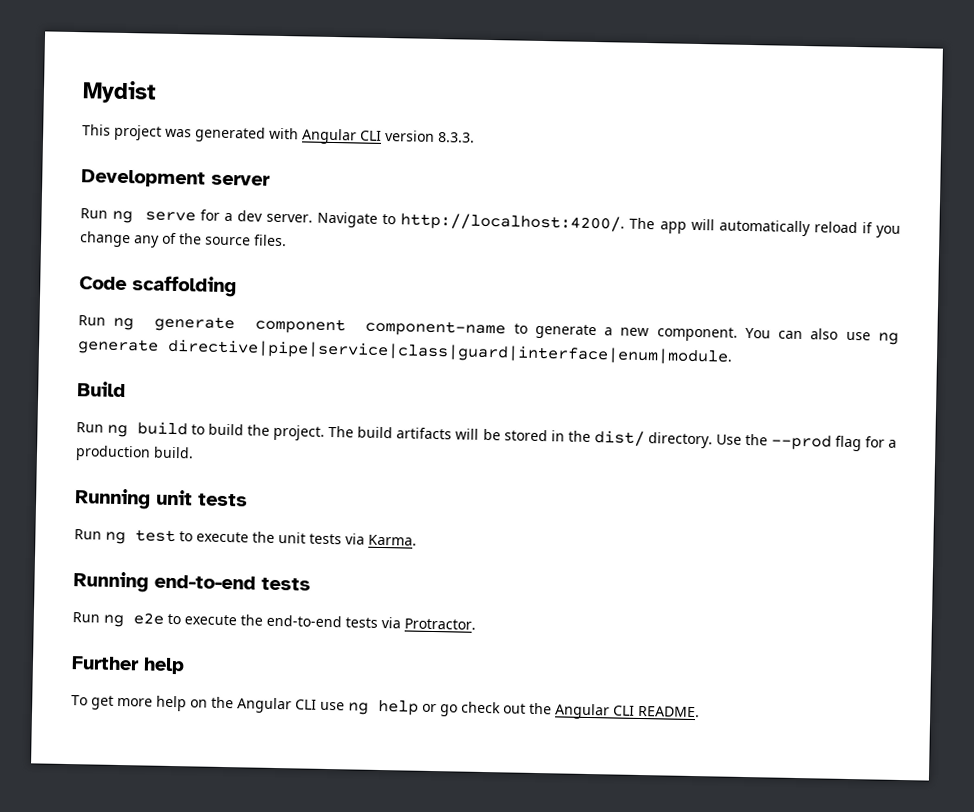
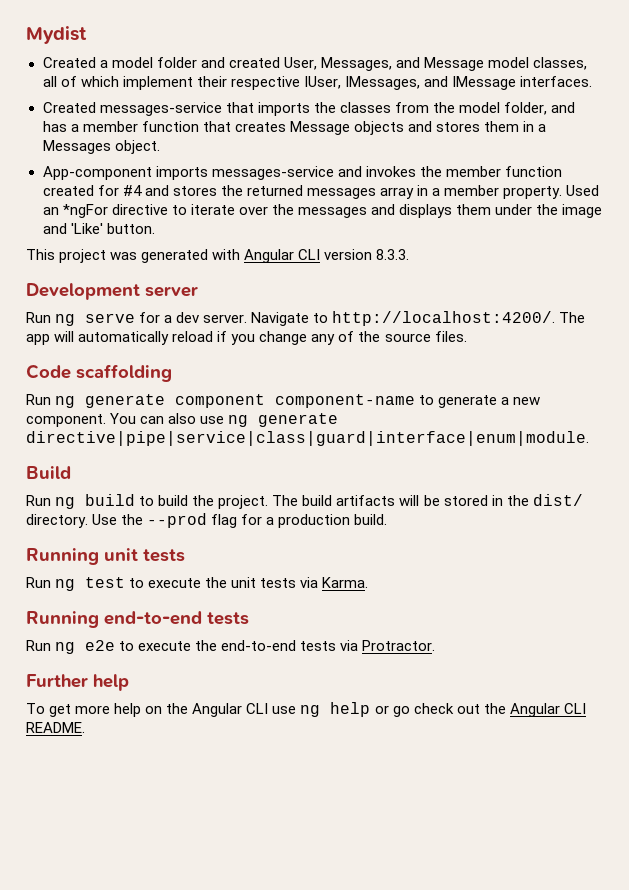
(157, 92) none -> [42,57,588,71] [42,76,592,90] [42,102,575,116] [42,121,547,135] [42,140,160,154] [42,166,562,180] [42,185,600,199] [42,204,603,218] [42,223,155,234] // Created a model folder and created User, Messages, and Message model classes, all of which implement their respective IUser, IMessages, and IMessage interfaces. // Created messages-service that imports the classes from the model folder, and has a member function that creates Message objects and stores them in a Messages object. // App-component imports messages-service and invokes the member function created for #4 and stores the returned messages array in a member property. Used an *ngFor directive to iterate over the messages and displays them under the image and 'Like' button.

